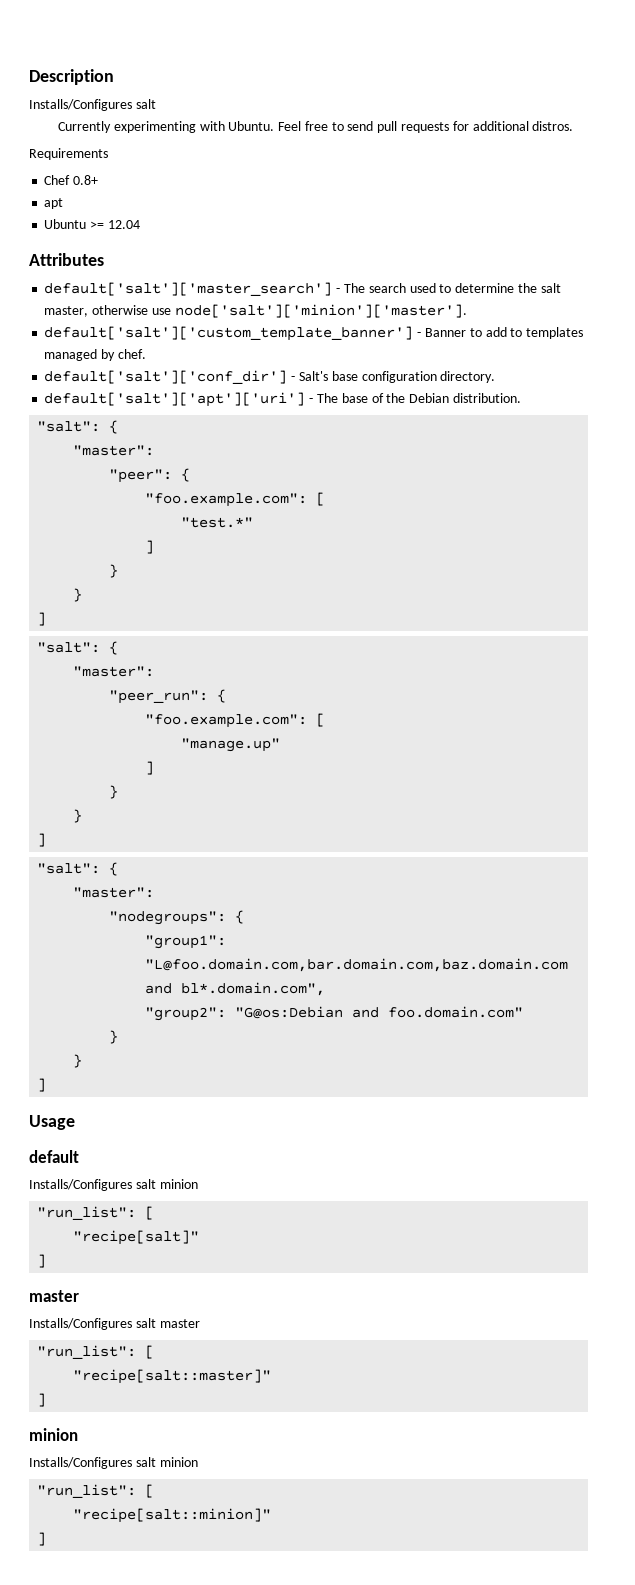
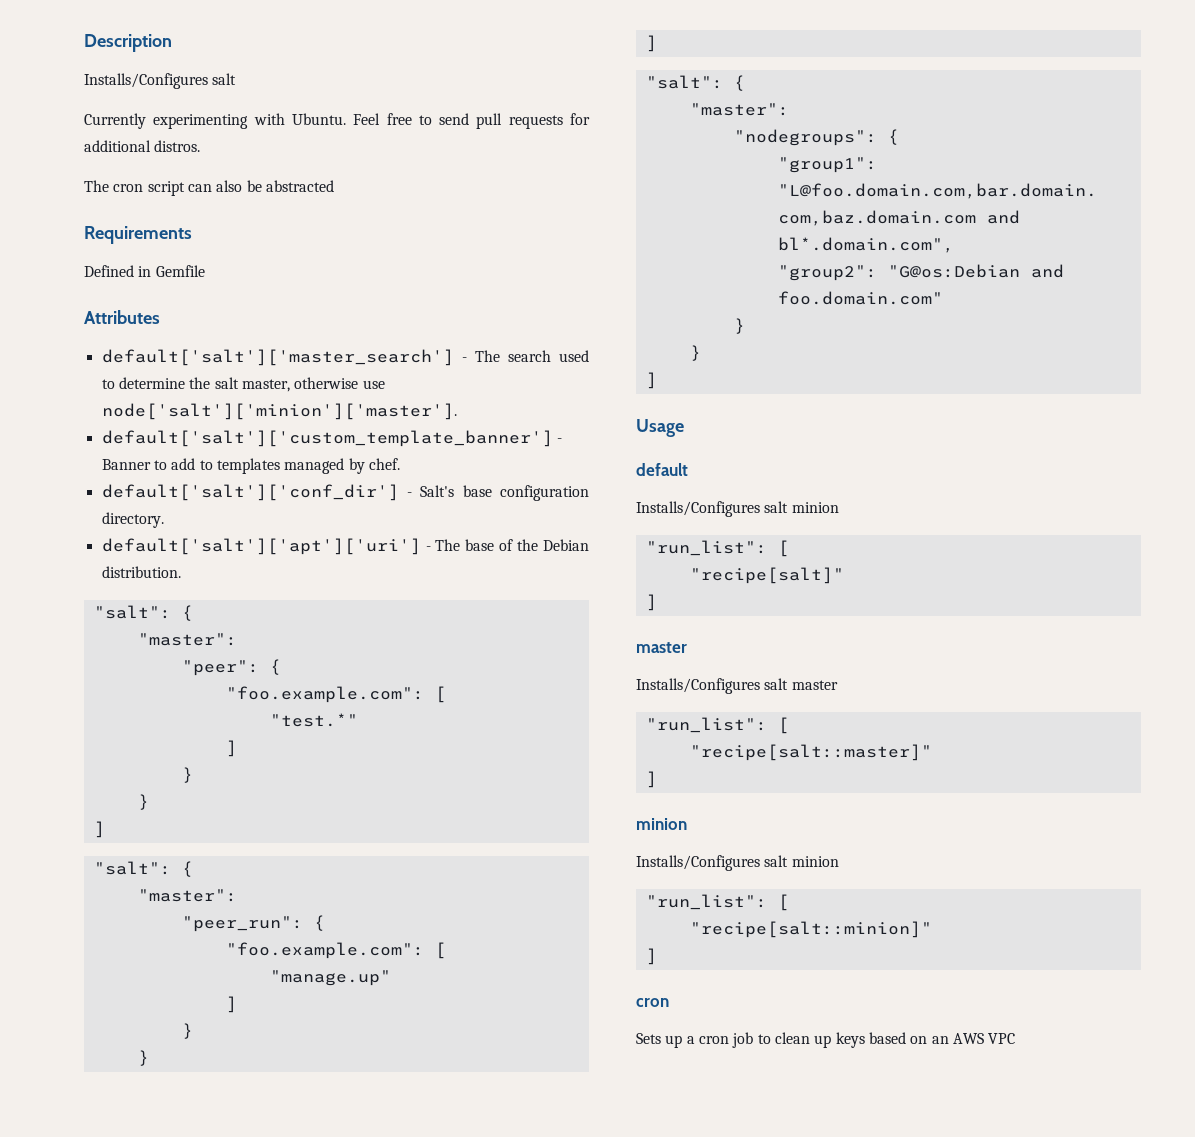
[29,148,108,160] [44,175,99,185] [44,198,64,209] [44,219,140,229] Requirements // Chef 0.8+ // apt // Ubuntu >= 12.04 -> [84,180,334,196] [84,226,192,244] [84,265,205,277] The cron script can also be abstracted // Requirements // Defined in Gemfile
(47, 1539) none -> [636,998,669,1007] [636,1032,1016,1048] // cron // Sets up a cron job to clean up keys based on an AWS VPC

